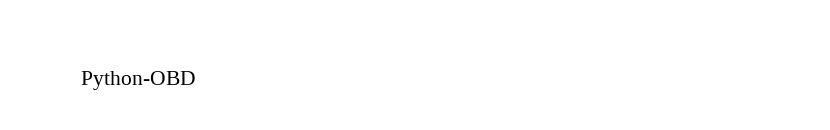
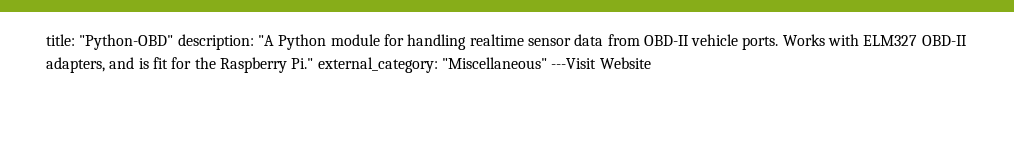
[81,71,196,90] Python-OBD -> [46,34,967,50] [46,57,651,73] title: "Python-OBD" description: "A Python module for handling realtime sensor data from OBD-II vehicle ports. Works with ELM327 OBD-II adapters, and is fit for the Raspberry Pi." external_category: "Miscellaneous" ---Visit Website

